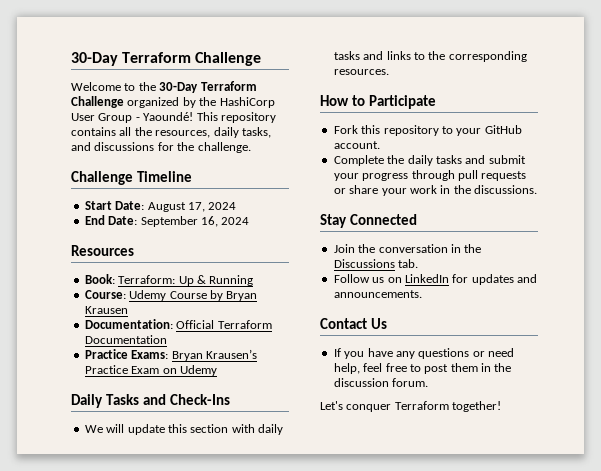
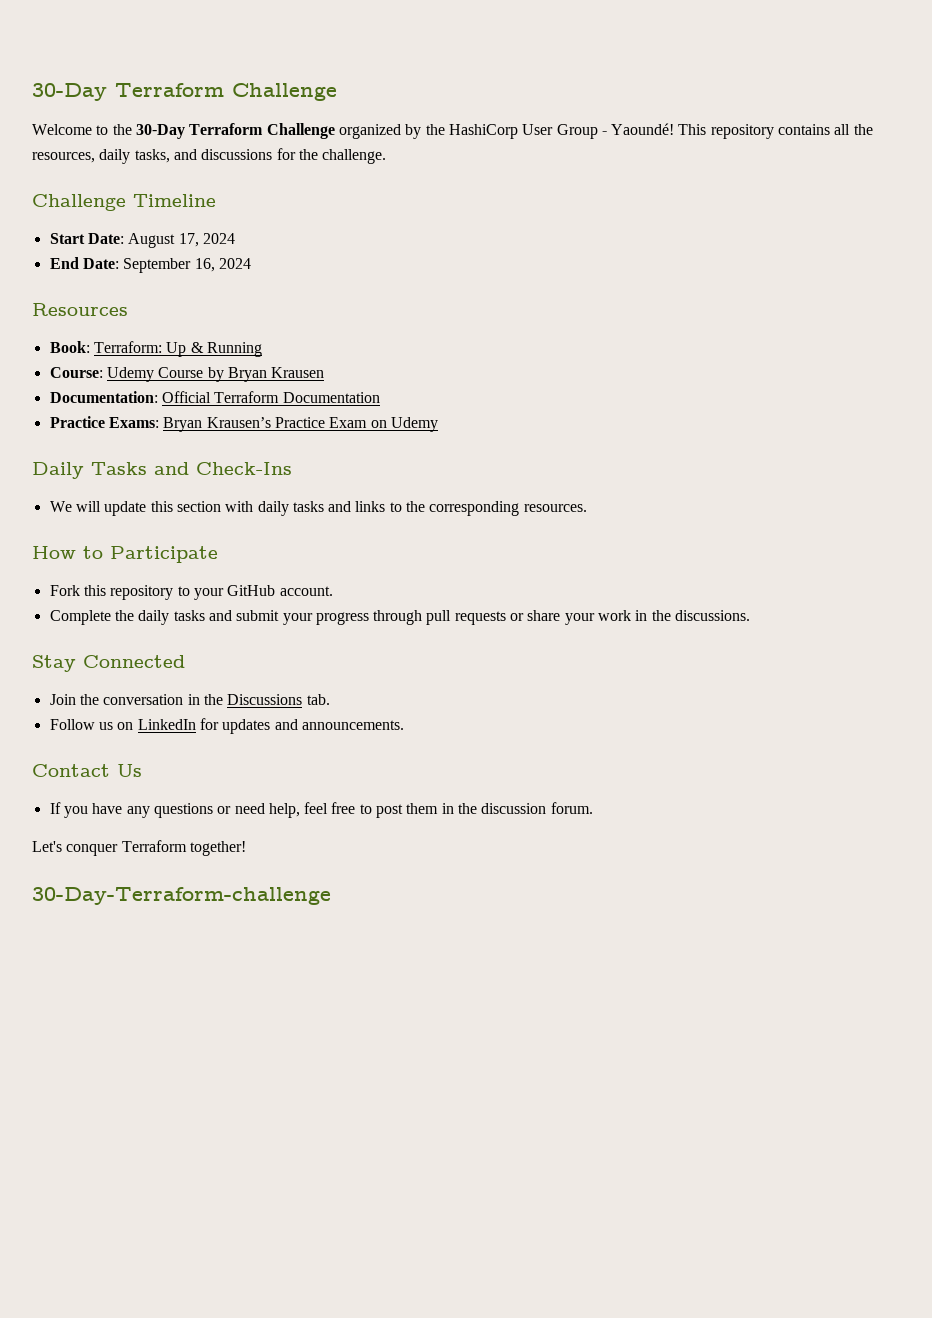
(502, 406) none -> [32,887,331,905] // 30-Day-Terraform-challenge

